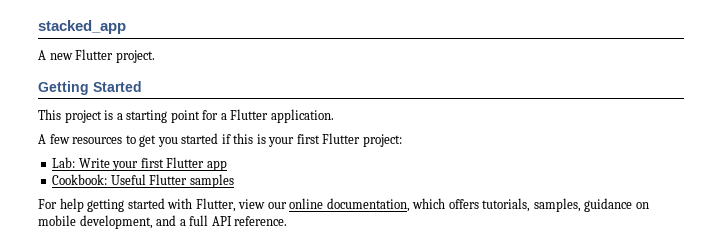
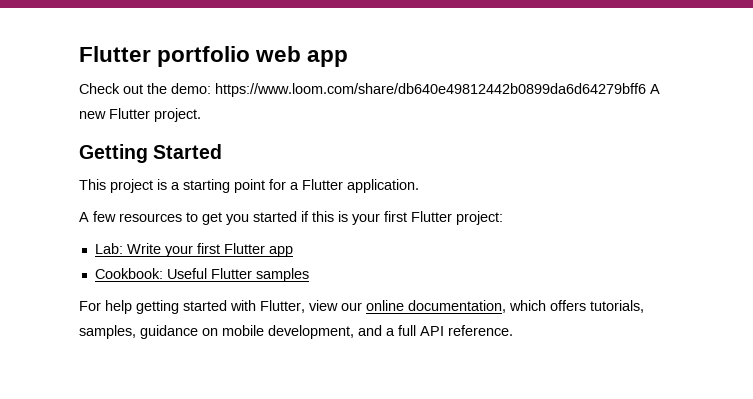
[38,20,126,34] stacked_app // -> [79,46,349,67] [79,83,646,97] Flutter portfolio web app // Check out the demo: https://www.loom.com/share/db640e49812442b0899da6d64279bff6

